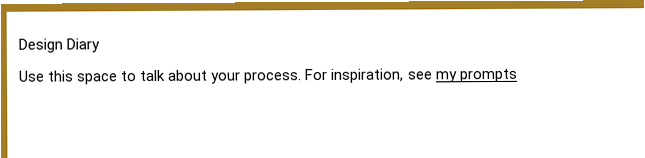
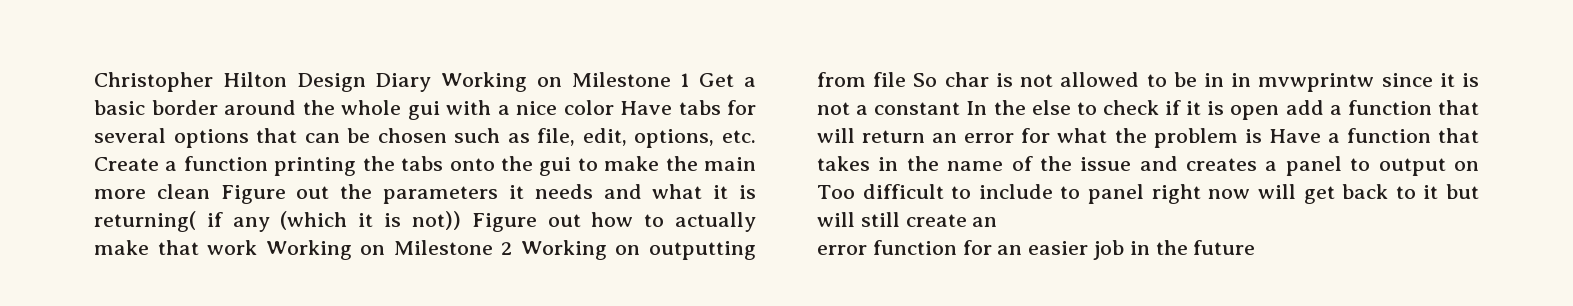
(18, 45) none -> [94,72,287,92] Christopher Hilton
[18,68,518,85] // Use this space to talk about your process. For inspiration, see my prompts -> [441,72,757,92] [94,100,756,120] [94,128,756,148] [94,156,756,176] [94,184,757,204] [94,211,756,232] [94,240,756,260] [817,72,1479,92] [817,100,1479,120] [817,128,1479,148] [817,156,1479,176] [817,184,1479,204] [817,212,998,227] [817,240,1256,260] Working on Milestone 1 Get a basic border around the whole gui with a nice color Have tabs for several options that can be chosen such as file, edit, options, etc. Create a function printing the tabs onto the gui to make the main more clean Figure out the parameters it needs and what it is returning( if any (which it is not)) Figure out how to actually make that work Working on Milestone 2 Working on outputting from file So char is not allowed to be in in mvwprintw since it is not a constant In the else to check if it is open add a function that will return an error for what the problem is Have a function that takes in the name of the issue and creates a panel to output on Too difficult to include to panel right now will get back to it but will still create an // error function for an easier job in the future

